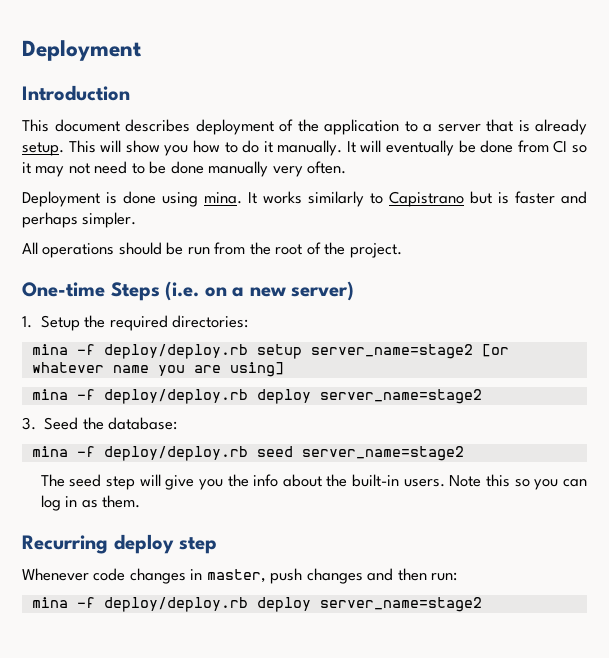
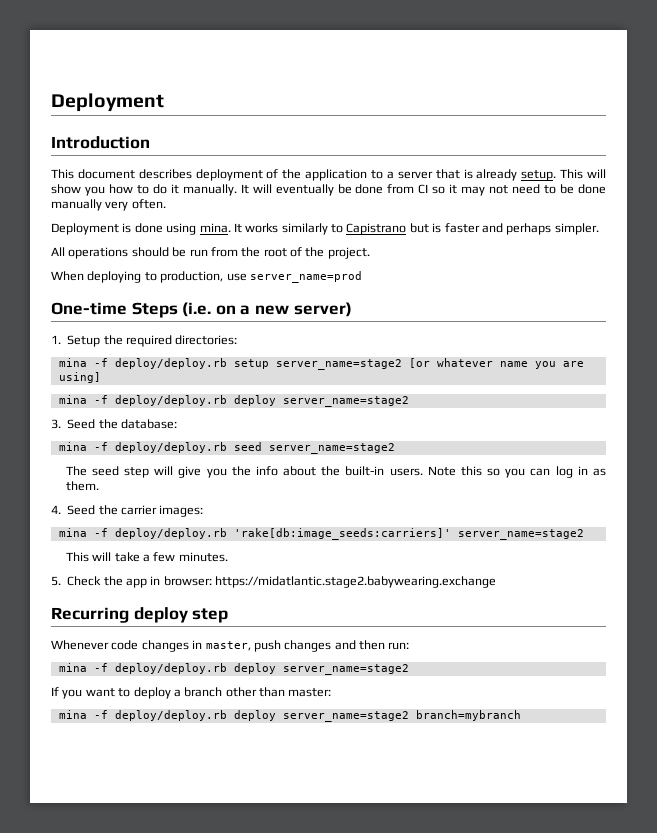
(402, 250) none -> [51,271,362,283] // When deploying to production, use server_name=prod
(141, 501) none -> [51,505,204,517] [58,528,584,540] [65,552,228,562] [51,576,497,588] // 4. Seed the carrier images: // mina -f deploy/deploy.rb 'rake[db:image_seeds:carriers]' server_name=stage2 // This will take a few minutes. // 5. Check the app in browser: https://midatlantic.stage2.babywearing.exchange
(482, 604) none -> [51,687,332,699] [58,710,521,722] // If you want to deploy a branch other than master: // mina -f deploy/deploy.rb deploy server_name=stage2 branch=mybranch

